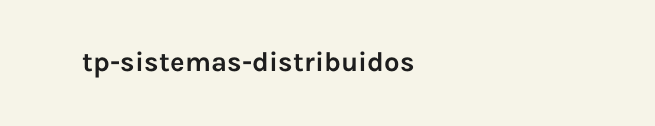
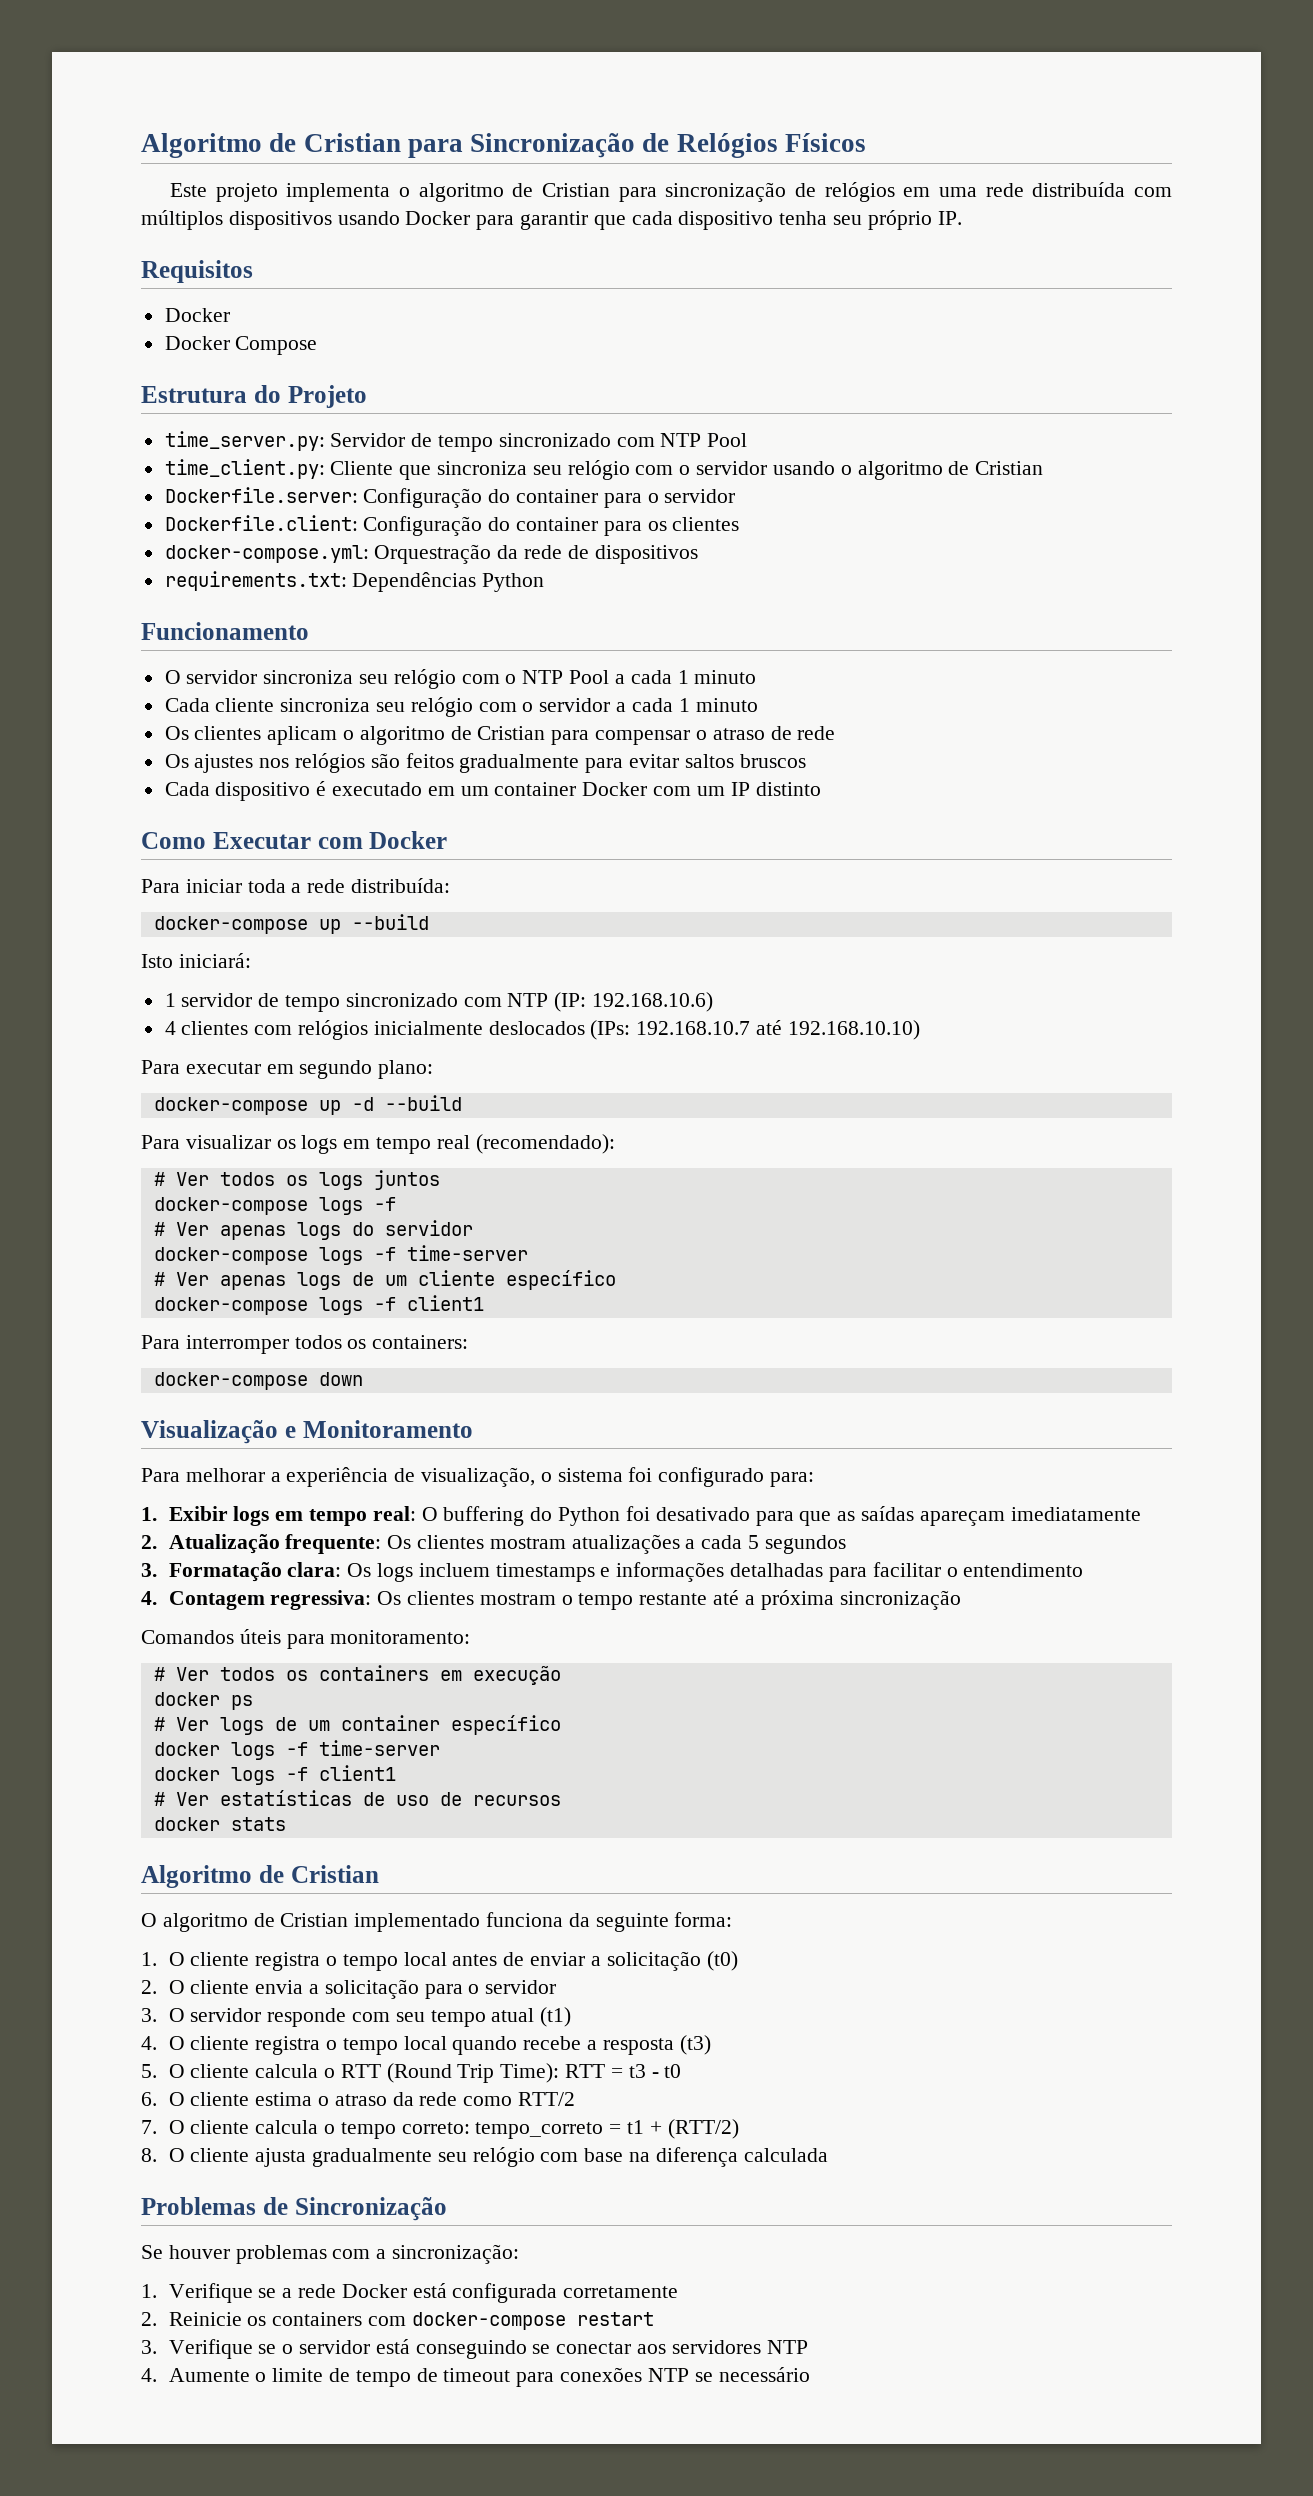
[82,51,415,78] tp-sistemas-distribuidos -> [141,133,867,158] [169,182,1173,202] [141,210,962,230] [141,260,253,283] [164,308,230,322] [164,336,318,355] [141,385,367,408] [164,431,748,452] [164,459,1044,480] [164,487,736,508] [164,515,740,536] [164,544,698,564] [164,571,545,592] [141,622,309,640] [164,669,757,689] [164,697,758,717] [164,726,836,745] [164,753,806,773] [164,781,821,801] [141,831,448,849] [141,878,451,893] [153,914,429,934] [141,953,251,968] [164,992,714,1012] [164,1020,920,1040] [141,1060,434,1079] [153,1095,462,1115] [141,1134,615,1154] [153,1170,440,1190] [153,1197,396,1215] [153,1220,473,1240] [153,1245,528,1265] [153,1270,616,1290] [153,1295,484,1315] [141,1335,469,1354] [153,1372,363,1390] [141,1420,473,1444] [141,1467,815,1487] [141,1506,1141,1526] [141,1534,846,1554] [141,1562,1084,1582] [141,1590,961,1610] [141,1629,471,1649] [153,1665,561,1685] [153,1692,253,1710] [153,1715,561,1735] [153,1740,440,1760] [153,1765,396,1785] [153,1790,561,1806] [153,1817,286,1831] [141,1865,379,1888] [141,1912,733,1932] [141,1951,738,1971] [141,1979,557,1999] [141,2007,572,2027] [141,2035,711,2055] [141,2063,682,2083] [141,2092,576,2106] [141,2119,739,2139] [141,2147,828,2167] [141,2197,447,2221] [141,2244,520,2264] [141,2283,679,2303] [141,2312,654,2330] [141,2339,808,2359] [141,2367,810,2387] Algoritmo de Cristian para Sincronização de Relógios Físicos // Este projeto implementa o algoritmo de Cristian para sincronização de relógios em uma rede distribuída com múltiplos dispositivos usando Docker para garantir que cada dispositivo tenha seu próprio IP. // Requisitos // Docker // Docker Compose // Estrutura do Projeto // time_server.py: Servidor de tempo sincronizado com NTP Pool // time_client.py: Cliente que sincroniza seu relógio com o servidor usando o algoritmo de Cristian // Dockerfile.server: Configuração do container para o servidor // Dockerfile.client: Configuração do container para os clientes // docker-compose.yml: Orquestração da rede de dispositivos // requirements.txt: Dependências Python // Funcionamento // O servidor sincroniza seu relógio com o NTP Pool a cada 1 minuto // Cada cliente sincroniza seu relógio com o servidor a cada 1 minuto // Os clientes aplicam o algoritmo de Cristian para compensar o atraso de rede // Os ajustes nos relógios são feitos gradualmente para evitar saltos bruscos // Cada dispositivo é executado em um container Docker com um IP distinto // Como Executar com Docker // Para iniciar toda a rede distribuída: // docker-compose up --build // Isto iniciará: // 1 servidor de tempo sincronizado com NTP (IP: 192.168.10.6) // 4 clientes com relógios inicialmente deslocados (IPs: 192.168.10.7 até 192.168.10.10) // Para executar em segundo plano: // docker-compose up -d --build // Para visualizar os logs em tempo real (recomendado): // # Ver todos os logs juntos // docker-compose logs -f // # Ver apenas logs do servidor // docker-compose logs -f time-server // # Ver apenas logs de um cliente específico // docker-compose logs -f client1 // Para interromper todos os containers: // docker-compose down // Visualização e Monitoramento // Para melhorar a experiência de visualização, o sistema foi configurado para: // 1. Exibir logs em tempo real: O buffering do Python foi desativado para que as saídas apareçam imediatamente // 2. Atualização frequente: Os clientes mostram atualizações a cada 5 segundos // 3. Formatação clara: Os logs incluem timestamps e informações detalhadas para facilitar o entendimento // 4. Contagem regressiva: Os clientes mostram o tempo restante até a próxima sincronização // Comandos úteis para monitoramento: // # Ver todos os containers em execução // docker ps // # Ver logs de um container específico // docker logs -f time-server // docker logs -f client1 // # Ver estatísticas de uso de recursos // docker stats // Algoritmo de Cristian // O algoritmo de Cristian implementado funciona da seguinte forma: // 1. O cliente registra o tempo local antes de enviar a solicitação (t0) // 2. O cliente envia a solicitação para o servidor // 3. O servidor responde com seu tempo atual (t1) // 4. O cliente registra o tempo local quando recebe a resposta (t3) // 5. O cliente calcula o RTT (Round Trip Time): RTT = t3 - t0 // 6. O cliente estima o atraso da rede como RTT/2 // 7. O cliente calcula o tempo correto: tempo_correto = t1 + (RTT/2) // 8. O cliente ajusta gradualmente seu relógio com base na diferença calculada // Problemas de Sincronização // Se houver problemas com a sincronização: // 1. Verifique se a rede Docker está configurada corretamente // 2. Reinicie os containers com docker-compose restart // 3. Verifique se o servidor está conseguindo se conectar aos servidores NTP // 4. Aumente o limite de tempo de timeout para conexões NTP se necessário

